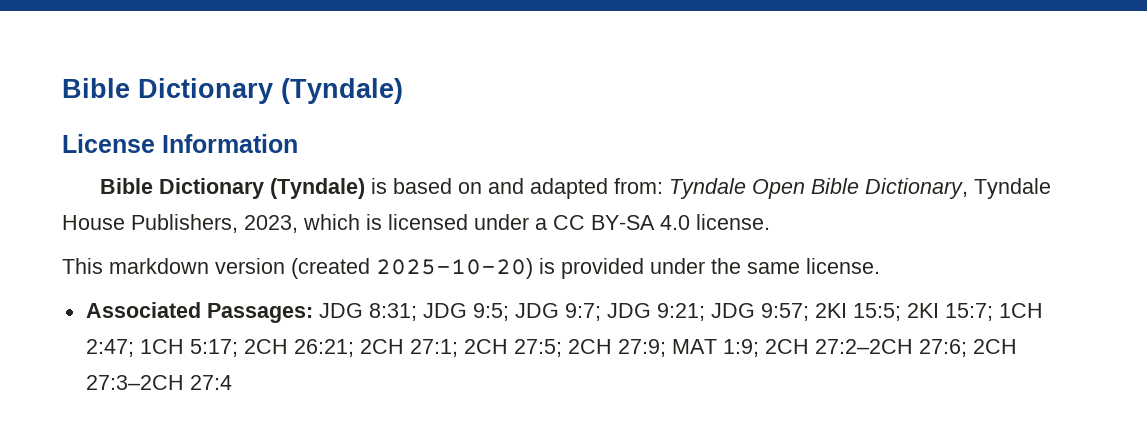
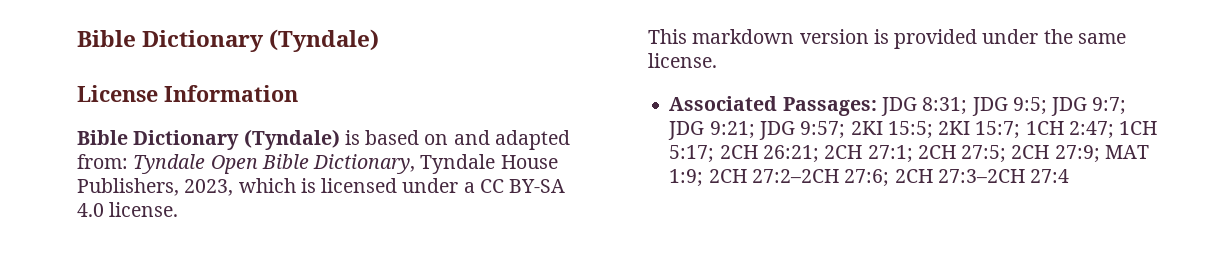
[291,258,533,279] (created 2025-10-20) -> (869, 36) none

